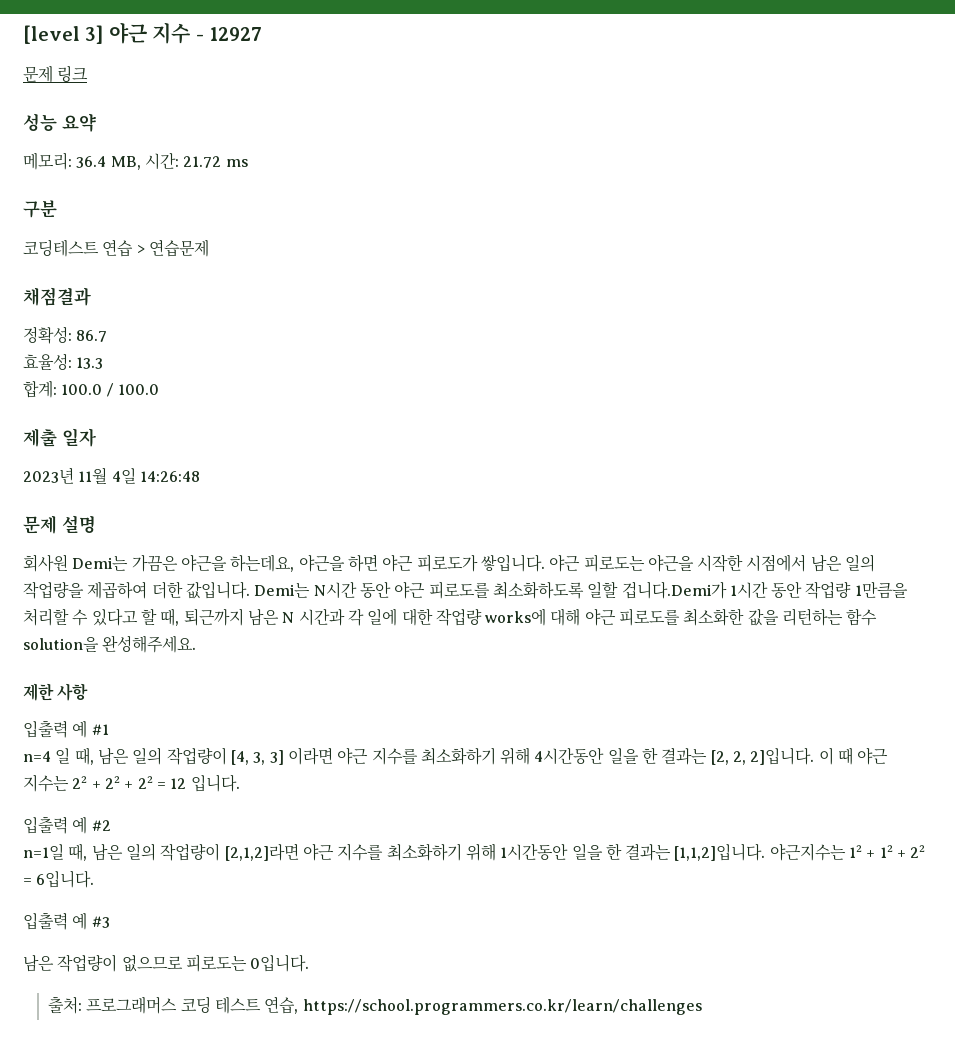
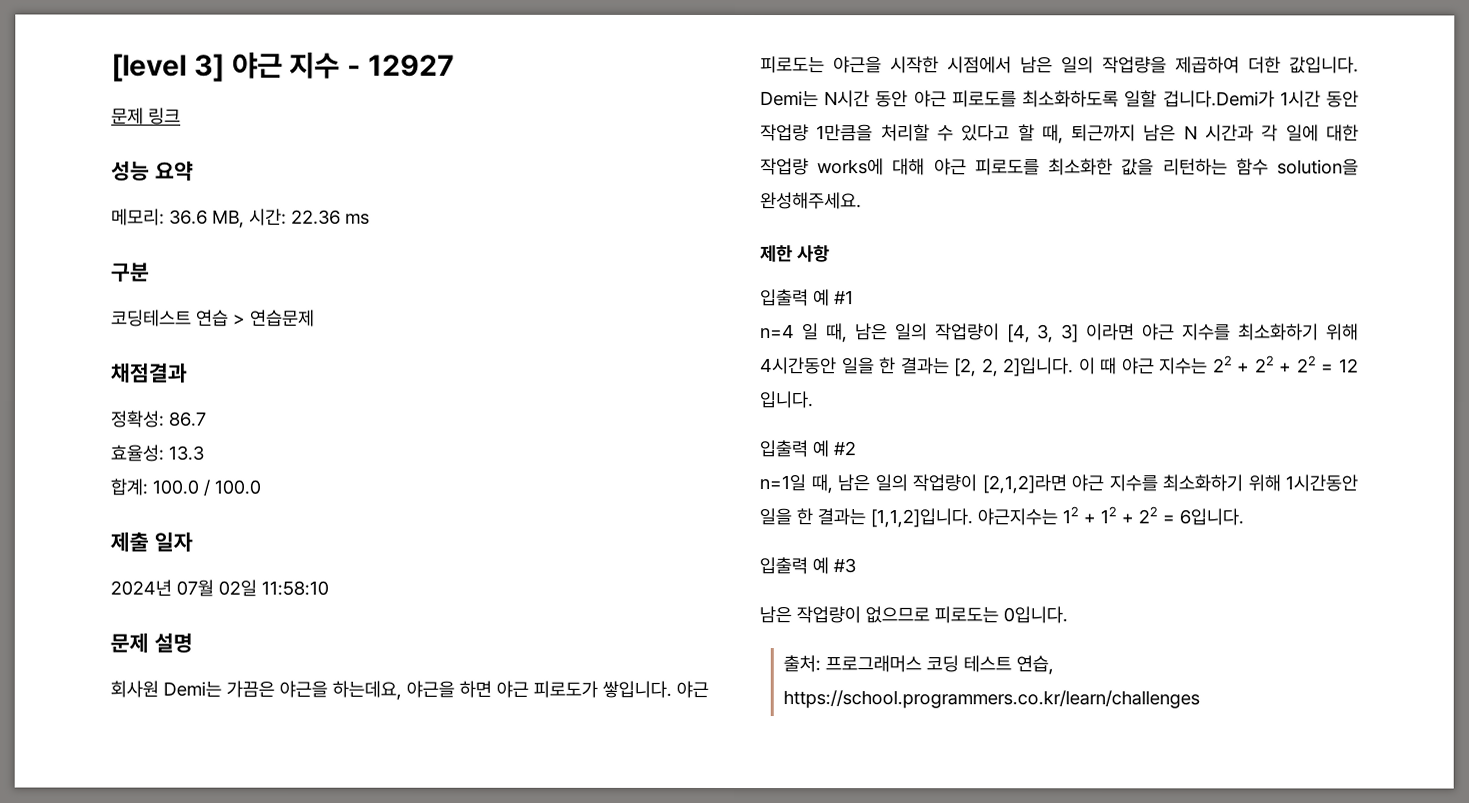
[76,156,107,168] 36.4 -> [169,209,208,225] 36.6
[183,156,222,168] 21.72 -> [291,209,341,225] 22.36
[23,467,200,484] 2023년 11월 4일 14:26:48 -> [110,579,329,597] 2024년 07월 02일 11:58:10

